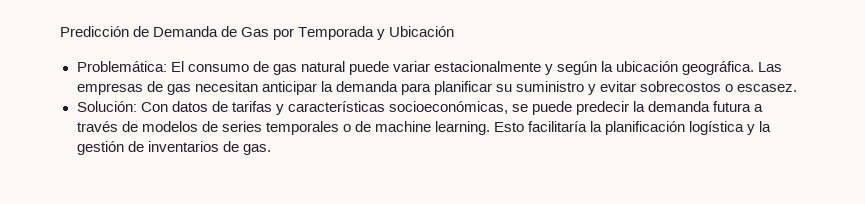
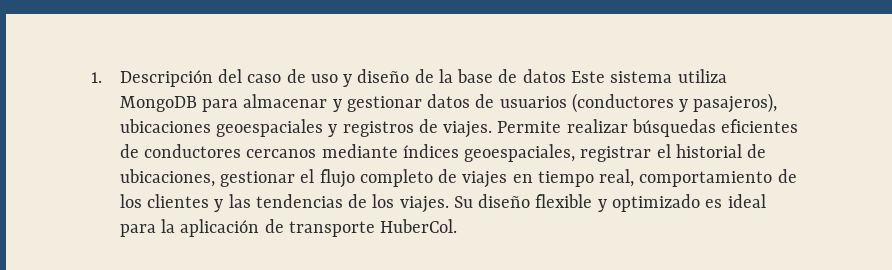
[60,26,455,40] [76,61,783,75] [76,81,798,95] [76,101,764,115] [76,121,772,135] [76,141,271,155] Predicción de Demanda de Gas por Temporada y Ubicación // Problemática: El consumo de gas natural puede variar estacionalmente y según la ubicación geográfica. Las empresas de gas necesitan anticipar la demanda para planificar su suministro y evitar sobrecostos o escasez. // Solución: Con datos de tarifas y características socioeconómicas, se puede predecir la demanda futura a través de modelos de series temporales o de machine learning. Esto facilitaría la planificación logística y la gestión de inventarios de gas. -> [91,69,727,87] [119,93,778,113] [119,119,799,138] [119,144,767,162] [119,169,797,188] [119,194,766,213] [119,219,458,237] 1. Descripción del caso de uso y diseño de la base de datos Este sistema utiliza MongoDB para almacenar y gestionar datos de usuarios (conductores y pasajeros), ubicaciones geoespaciales y registros de viajes. Permite realizar búsquedas eficientes de conductores cercanos mediante índices geoespaciales, registrar el historial de ubicaciones, gestionar el flujo completo de viajes en tiempo real, comportamiento de los clientes y las tendencias de los viajes. Su diseño flexible y optimizado es ideal para la aplicación de transporte HuberCol.

